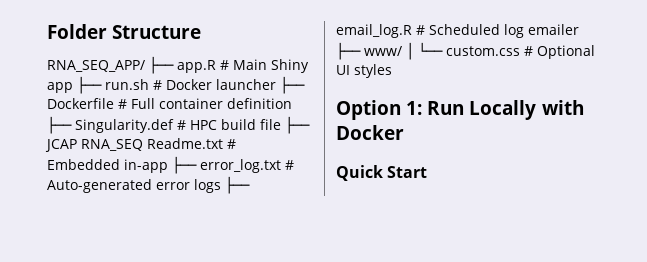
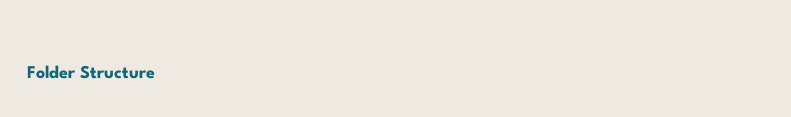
[47,56,309,74] [47,76,305,94] [47,98,292,109] [47,116,310,134] [45,138,236,152] [47,156,294,174] [47,176,250,194] [336,24,579,38] [336,42,595,60] [336,64,392,78] [336,100,584,120] [336,125,404,140] [336,165,428,181] // RNA_SEQ_APP/ ├── app.R # Main Shiny app ├── run.sh # Docker launcher ├── Dockerfile # Full container definition ├── Singularity.def # HPC build file ├── JCAP RNA_SEQ Readme.txt # Embedded in-app ├── error_log.txt # Auto-generated error logs ├── email_log.R # Scheduled log emailer ├── www/ │ └── custom.css # Optional UI styles // Option 1: Run Locally with Docker // Quick Start -> (155, 72) none

